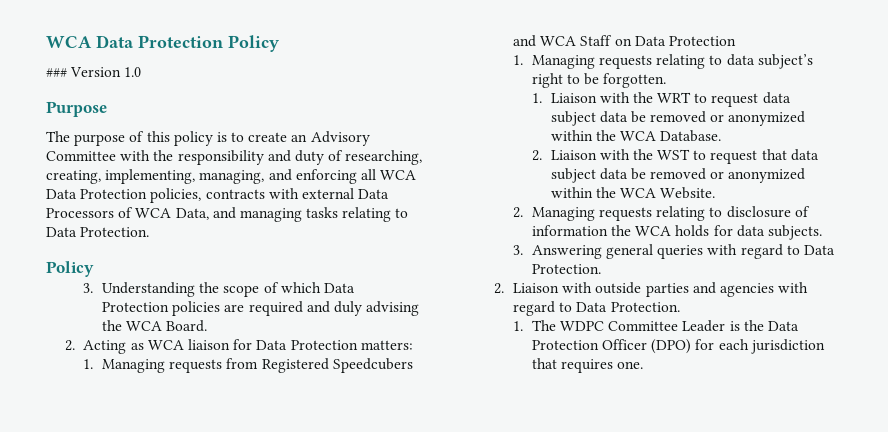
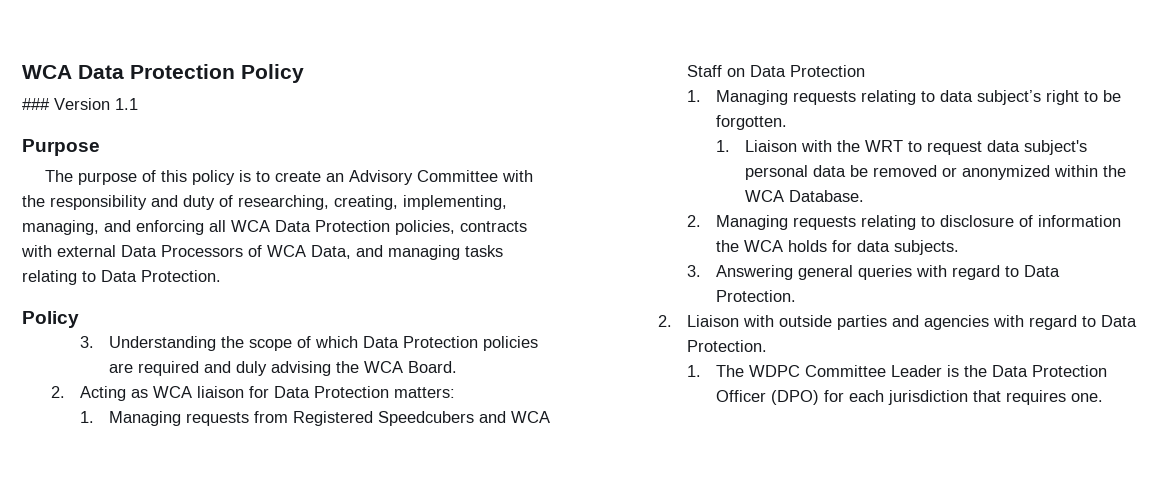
[124,67,142,77] 1.0 -> [115,98,138,110] 1.1
[550,111,596,126] subject -> [1024,140,1088,155] [745,165,809,180] subject's personal
[531,149,819,164] [550,168,806,183] [550,187,716,199] // 2. Liaison with the WST to request that data subject data be removed or anonymized within the WCA Website. -> (865, 196) none

